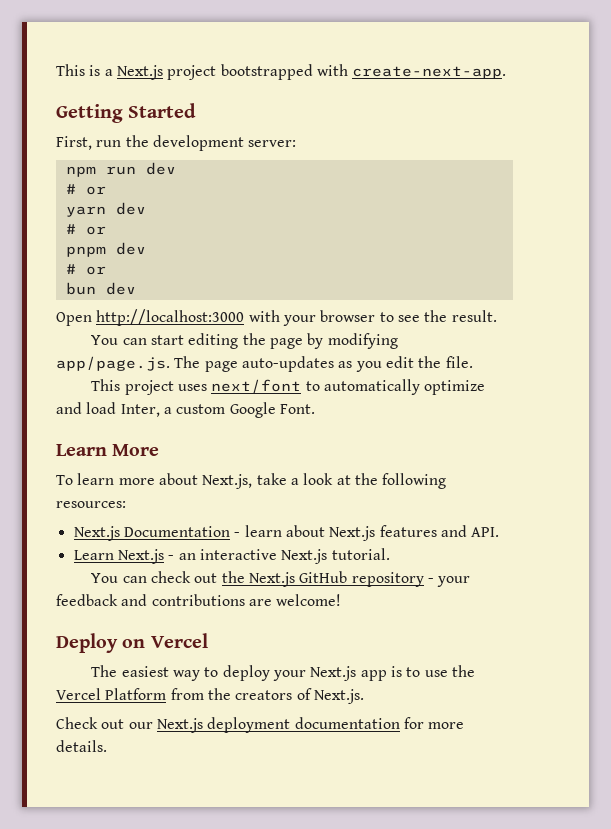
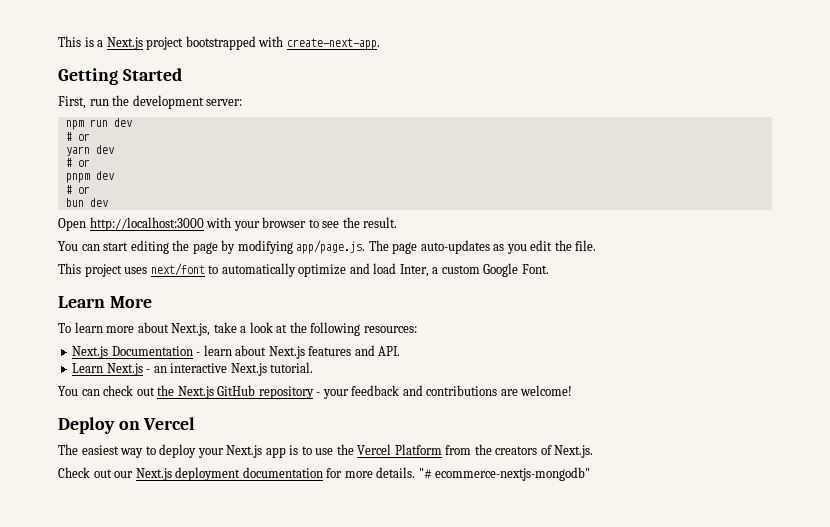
(107, 746) none -> [418,467,591,481] "# ecommerce-nextjs-mongodb"

